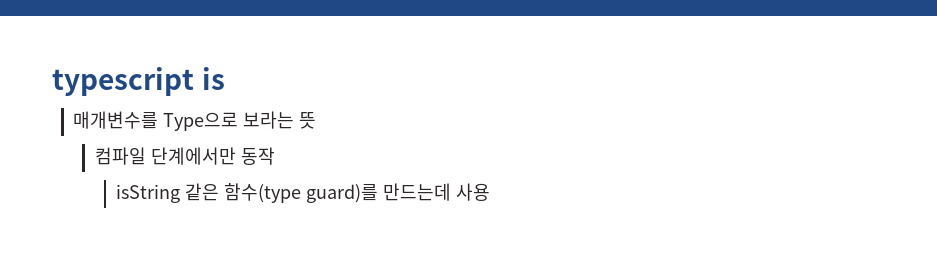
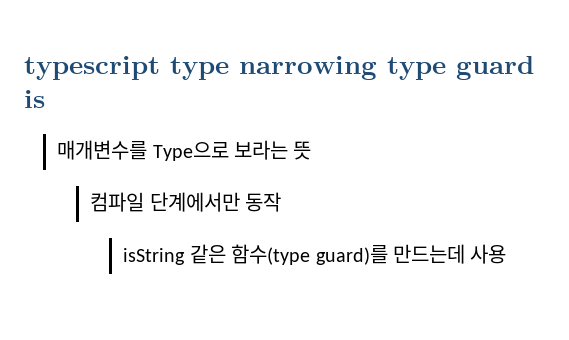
(194, 81) none -> [170,56,534,80] type narrowing type guard

